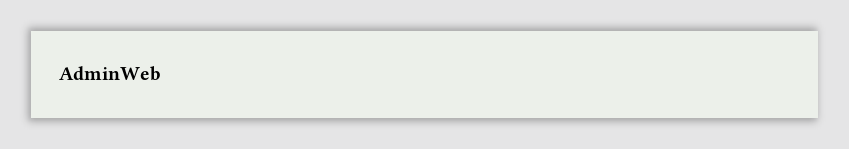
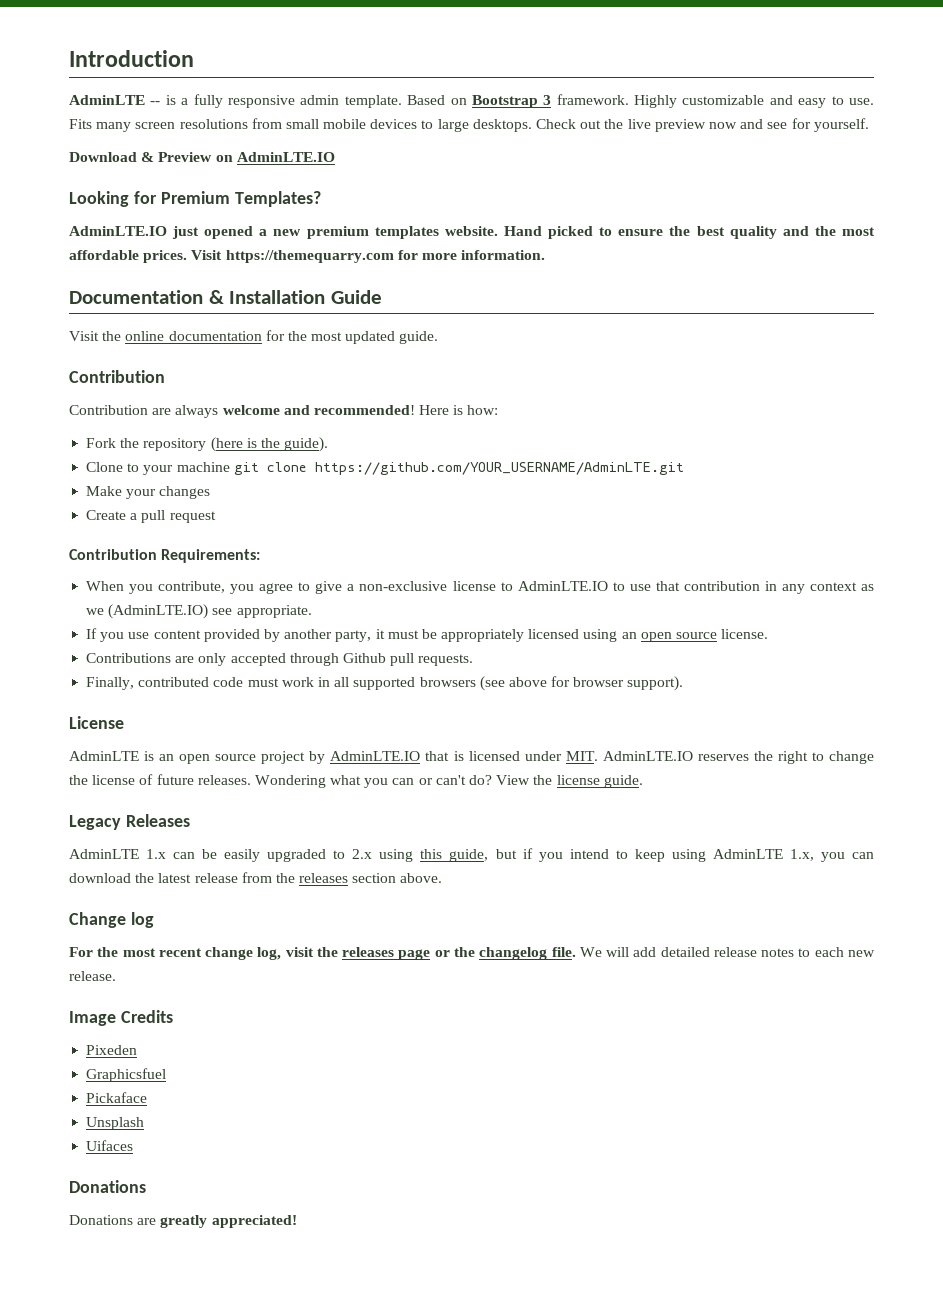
[59,66,161,81] AdminWeb -> [69,50,194,67] [69,94,875,108] [69,118,869,132] [69,152,335,162] [69,191,321,207] [69,226,876,239] [69,250,546,263] [69,290,383,304] [69,330,439,344] [69,370,165,383] [69,405,499,418] [86,437,329,452] [86,462,684,475] [86,486,211,499] [86,510,216,523] [69,549,261,563] [86,581,874,594] [86,604,312,619] [86,628,769,642] [86,653,474,666] [86,676,684,691] [69,716,124,729] [69,751,874,764] [69,774,643,788] [69,814,190,830] [69,848,874,862] [69,872,443,883] [69,912,154,928] [69,947,875,960] [69,971,116,981] [69,1010,173,1026] [86,1045,138,1055] [86,1068,167,1082] [86,1092,148,1103] [86,1117,145,1130] [86,1140,134,1151] [69,1180,146,1193] [69,1215,297,1228] Introduction // AdminLTE -- is a fully responsive admin template. Based on Bootstrap 3 framework. Highly customizable and easy to use. Fits many screen resolutions from small mobile devices to large desktops. Check out the live preview now and see for yourself. // Download & Preview on AdminLTE.IO // Looking for Premium Templates? // AdminLTE.IO just opened a new premium templates website. Hand picked to ensure the best quality and the most affordable prices. Visit https://themequarry.com for more information. // Documentation & Installation Guide // Visit the online documentation for the most updated guide. // Contribution // Contribution are always welcome and recommended! Here is how: // Fork the repository (here is the guide). // Clone to your machine git clone https://github.com/YOUR_USERNAME/AdminLTE.git // Make your changes // Create a pull request // Contribution Requirements: // When you contribute, you agree to give a non-exclusive license to AdminLTE.IO to use that contribution in any context as we (AdminLTE.IO) see appropriate. // If you use content provided by another party, it must be appropriately licensed using an open source license. // Contributions are only accepted through Github pull requests. // Finally, contributed code must work in all supported browsers (see above for browser support). // License // AdminLTE is an open source project by AdminLTE.IO that is licensed under MIT. AdminLTE.IO reserves the right to change the license of future releases. Wondering what you can or can't do? View the license guide. // Legacy Releases // AdminLTE 1.x can be easily upgraded to 2.x using this guide, but if you intend to keep using AdminLTE 1.x, you can download the latest release from the releases section above. // Change log // For the most recent change log, visit the releases page or the changelog file. We will add detailed release notes to each new release. // Image Credits // Pixeden // Graphicsfuel // Pickaface // Unsplash // Uifaces // Donations // Donations are greatly appreciated!

